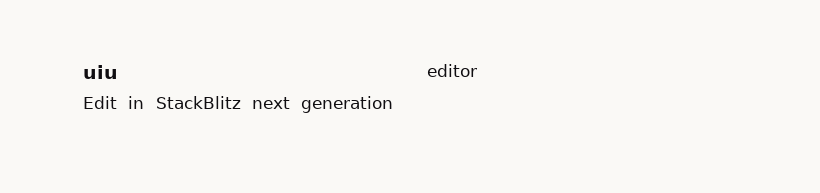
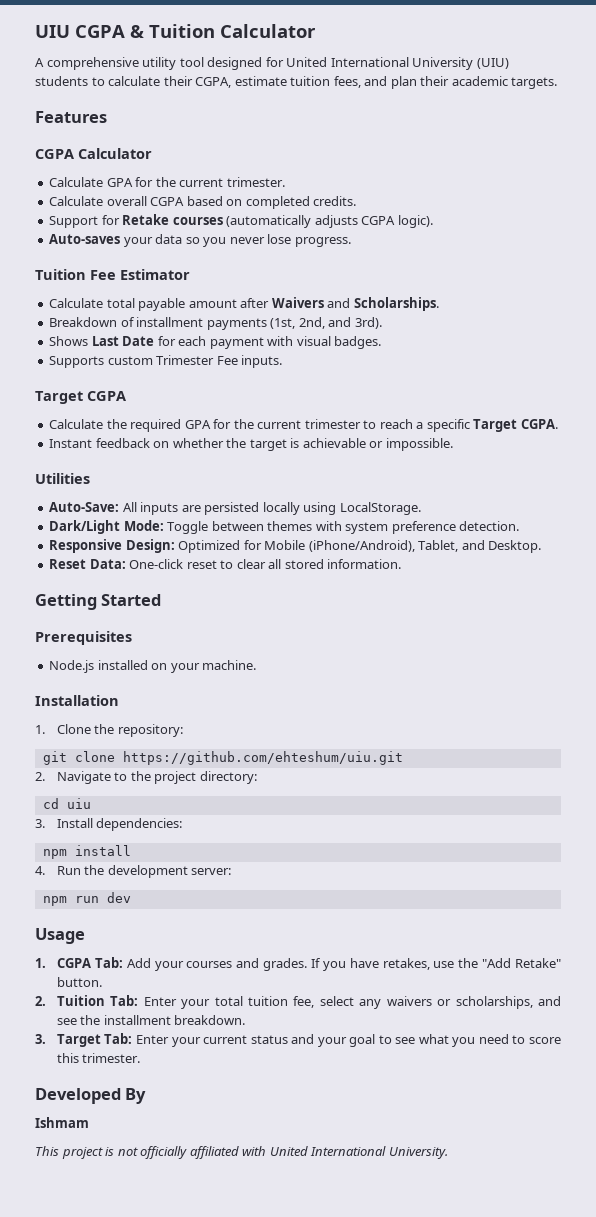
[83,65,118,79] [83,96,393,113] [427,64,477,77] uiu // Edit in StackBlitz next generation editor -> [35,24,316,38] [35,57,509,70] [35,76,558,89] [35,111,107,123] [35,148,152,159] [49,177,285,187] [49,196,357,209] [49,214,433,228] [49,234,351,247] [35,269,190,280] [49,297,439,311] [49,317,382,330] [49,336,382,349] [49,355,283,368] [35,391,126,404] [49,419,558,432] [49,438,453,451] [35,473,90,484] [49,502,421,515] [49,520,520,534] [49,539,542,553] [49,559,402,569] [35,594,162,610] [35,631,132,645] [49,660,257,673] [35,695,119,706] [35,724,183,737] [42,751,403,765] [35,771,257,784] [42,798,91,809] [35,818,183,831] [42,845,131,859] [35,865,232,878] [42,892,131,906] [35,928,85,944] [35,957,561,971] [56,977,102,987] [35,995,561,1009] [56,1015,246,1025] [35,1033,562,1047] [56,1053,141,1063] [35,1088,147,1104] [35,1117,89,1128] [35,1146,448,1159] UIU CGPA & Tuition Calculator // A comprehensive utility tool designed for United International University (UIU) students to calculate their CGPA, estimate tuition fees, and plan their academic targets. // Features // CGPA Calculator // Calculate GPA for the current trimester. // Calculate overall CGPA based on completed credits. // Support for Retake courses (automatically adjusts CGPA logic). // Auto-saves your data so you never lose progress. // Tuition Fee Estimator // Calculate total payable amount after Waivers and Scholarships. // Breakdown of installment payments (1st, 2nd, and 3rd). // Shows Last Date for each payment with visual badges. // Supports custom Trimester Fee inputs. // Target CGPA // Calculate the required GPA for the current trimester to reach a specific Target CGPA. // Instant feedback on whether the target is achievable or impossible. // Utilities // Auto-Save: All inputs are persisted locally using LocalStorage. // Dark/Light Mode: Toggle between themes with system preference detection. // Responsive Design: Optimized for Mobile (iPhone/Android), Tablet, and Desktop. // Reset Data: One-click reset to clear all stored information. // Getting Started // Prerequisites // Node.js installed on your machine. // Installation // 1. Clone the repository: // git clone https://github.com/ehteshum/uiu.git // 2. Navigate to the project directory: // cd uiu // 3. Install dependencies: // npm install // 4. Run the development server: // npm run dev // Usage // 1. CGPA Tab: Add your courses and grades. If you have retakes, use the "Add Retake" button. // 2. Tuition Tab: Enter your total tuition fee, select any waivers or scholarships, and see the installment breakdown. // 3. Target Tab: Enter your current status and your goal to see what you need to score this trimester. // Developed By // Ishmam // This project is not officially affiliated with United International University.

